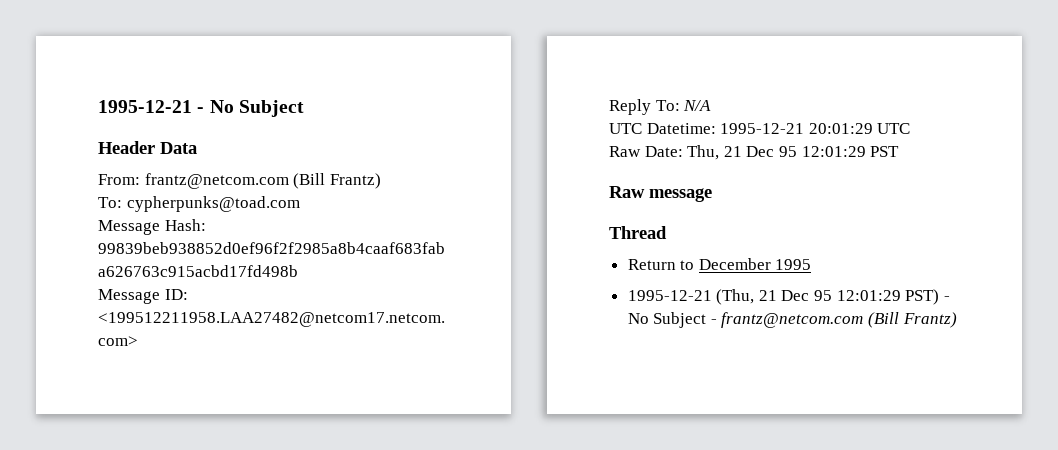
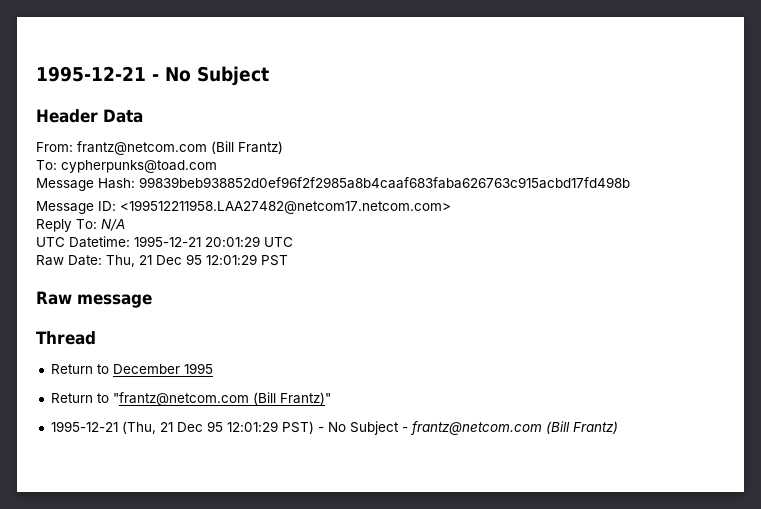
(812, 264) none -> [50,392,331,406] // Return to "frantz@netcom.com (Bill Frantz)"

